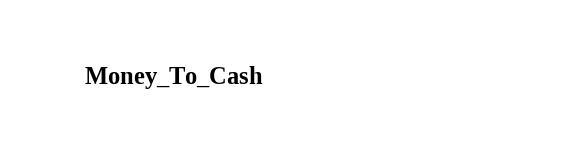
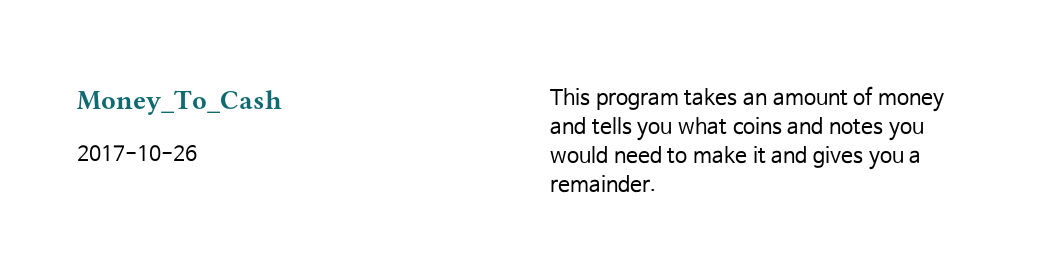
(263, 77) none -> [77,145,197,161] [550,86,944,112] [550,117,924,141] [550,146,922,170] [550,175,656,193] // 2017-10-26 // This program takes an amount of money and tells you what coins and notes you would need to make it and gives you a remainder.

